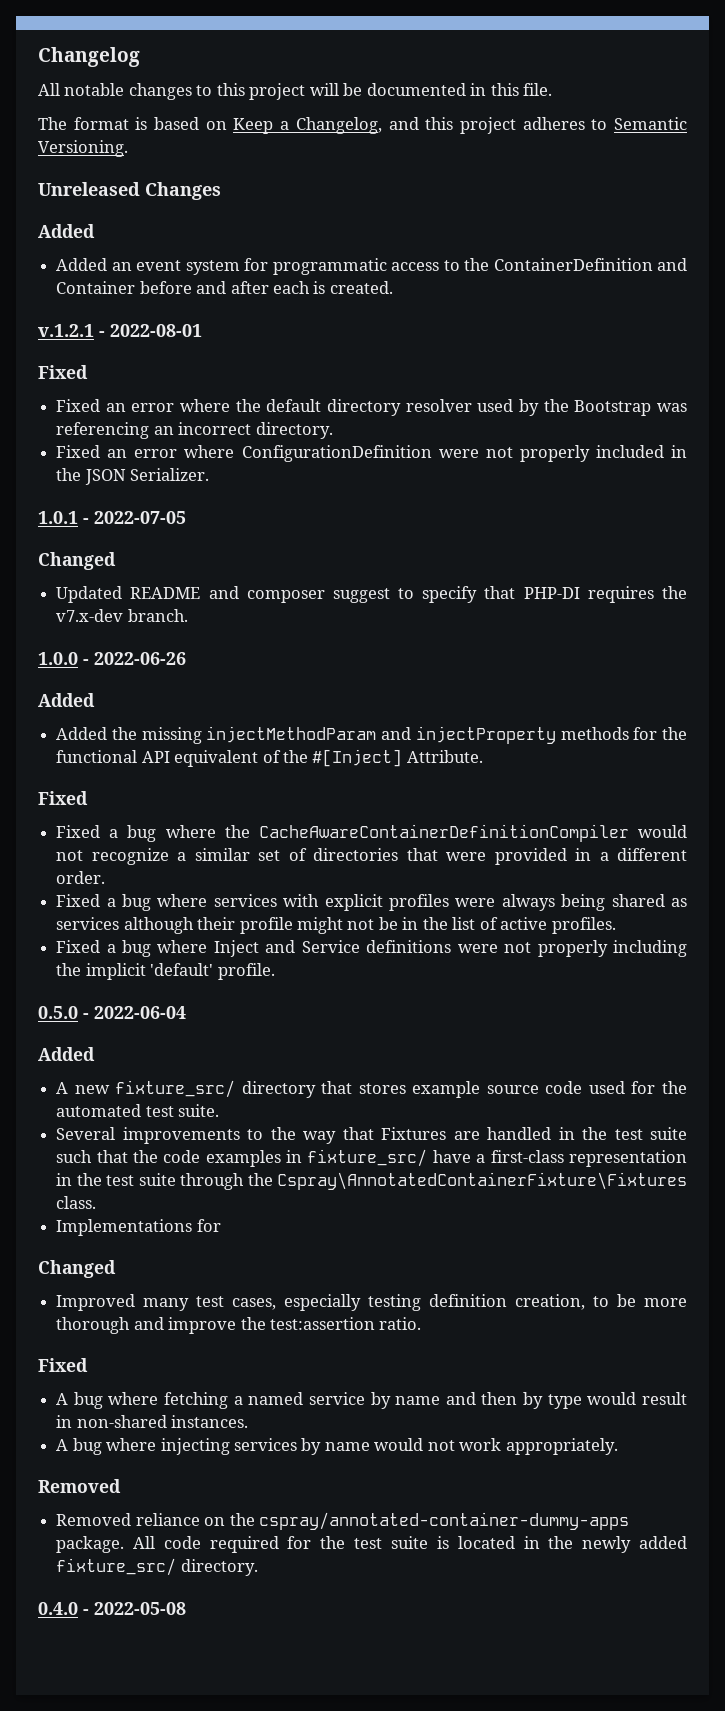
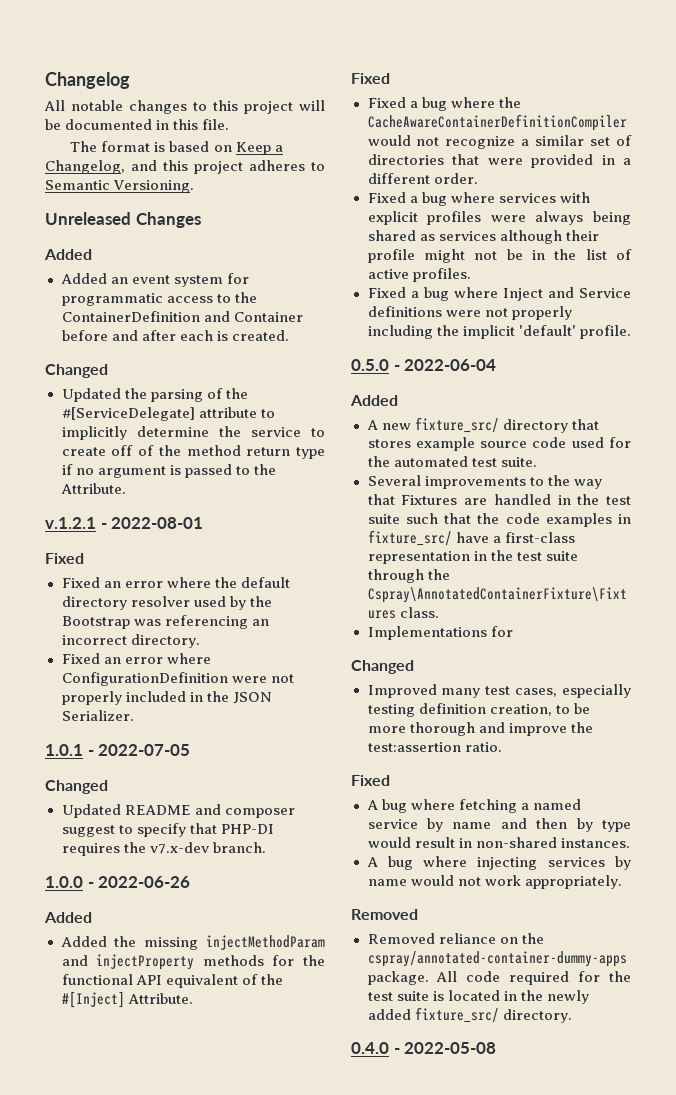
(393, 287) none -> [45,364,108,378] [61,388,248,402] [61,407,275,421] [61,426,325,440] [61,445,325,459] [61,464,276,478] [60,483,126,494] // Changed // Updated the parsing of the #[ServiceDelegate] attribute to implicitly determine the service to create off of the method return type if no argument is passed to the Attribute.

